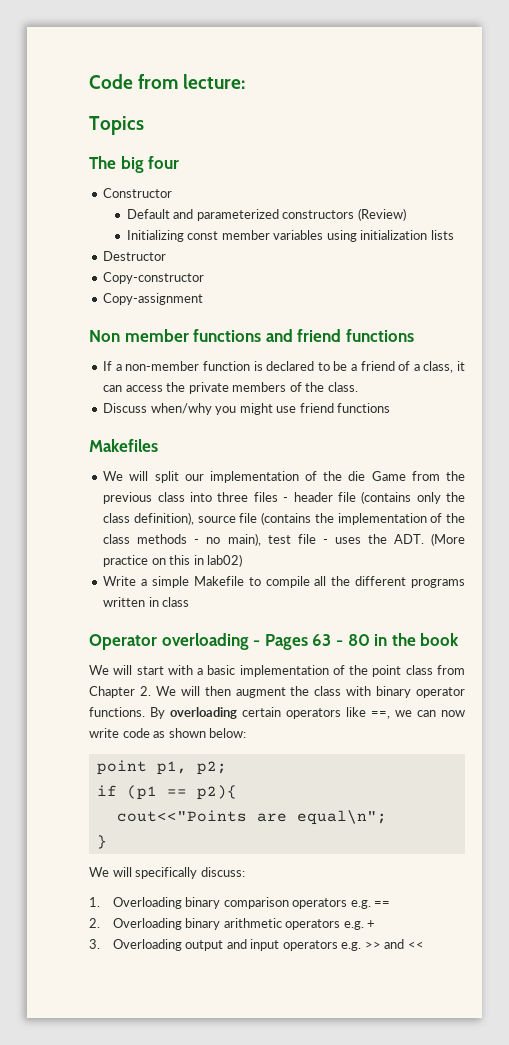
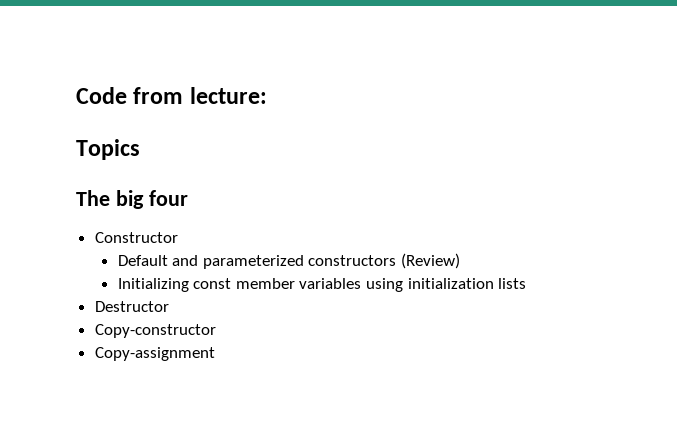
[89,329,414,342] [103,361,466,373] [103,382,358,394] [103,403,391,415] [89,439,158,452] [103,471,465,483] [103,491,465,504] [103,512,465,525] [103,533,465,546] [103,554,243,567] [103,576,465,588] [103,597,190,607] [89,633,460,650] [89,665,465,677] [89,686,465,698] [89,707,465,719] [89,728,247,738] [96,760,227,775] [96,785,237,800] [116,810,387,825] [96,835,107,849] [89,867,245,879] [89,897,391,909] [89,918,376,930] [89,939,424,951] // Non member functions and friend functions // If a non-member function is declared to be a friend of a class, it can access the private members of the class. // Discuss when/why you might use friend functions // Makefiles // We will split our implementation of the die Game from the previous class into three files - header file (contains only the class definition), source file (contains the implementation of the class methods - no main), test file - uses the ADT. (More practice on this in lab02) // Write a simple Makefile to compile all the different programs written in class // Operator overloading - Pages 63 - 80 in the book // We will start with a basic implementation of the point class from Chapter 2. We will then augment the class with binary operator functions. By overloading certain operators like ==, we can now write code as shown below: // point p1, p2; // if (p1 == p2){ // cout<<"Points are equal\n"; // } // We will specifically discuss: // 1. Overloading binary comparison operators e.g. == // 2. Overloading binary arithmetic operators e.g. + // 3. Overloading output and input operators e.g. >> and << -> (215, 354) none

